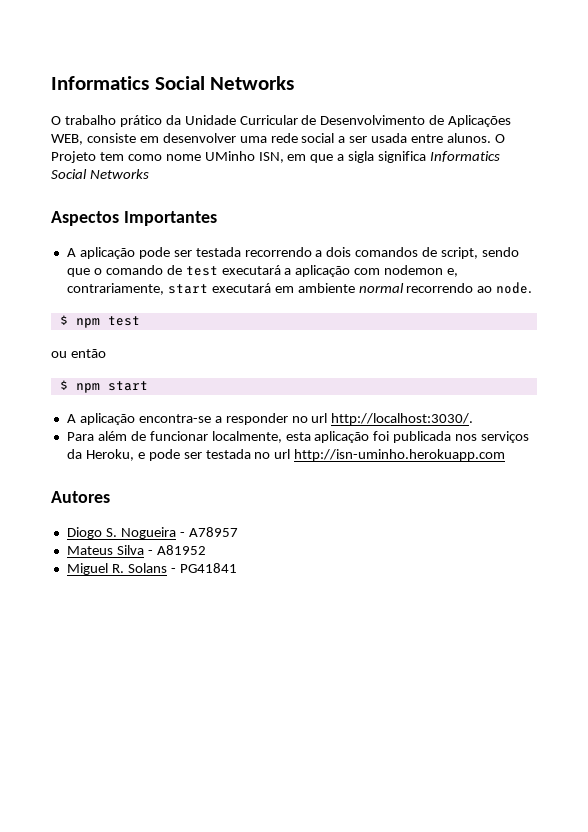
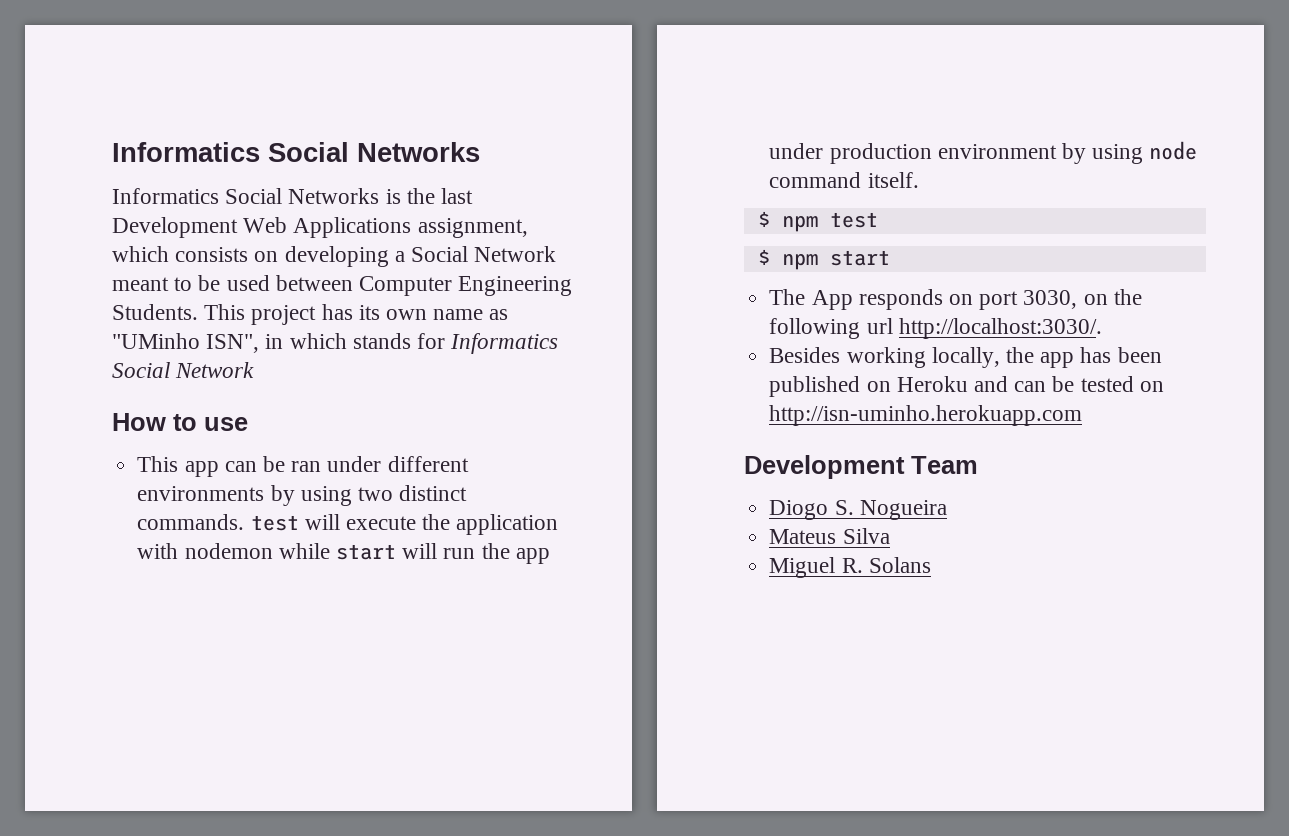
[51,76,295,90] [51,115,512,127] [51,133,505,145] [51,151,501,163] [51,169,149,179] [51,211,217,226] [66,247,520,259] [66,265,459,277] [66,282,533,295] Informatics Social Networks // O trabalho prático da Unidade Curricular de Desenvolvimento de Aplicações WEB, consiste em desenvolver uma rede social a ser usada entre alunos. O Projeto tem como nome UMinho ISN, em que a sigla significa Informatics Social Networks // Aspectos Importantes // A aplicação pode ser testada recorrendo a dois comandos de script, sendo que o comando de test executará a aplicação com nodemon e, contrariamente, start executará em ambiente normal recorrendo ao node. -> [112,142,480,162] [112,188,474,204] [112,217,528,238] [112,246,557,267] [112,275,573,296] [112,304,509,325] [112,333,559,354] [112,362,255,378] [112,413,248,431] [137,456,469,477] [137,485,468,506] [137,514,559,535] [137,543,550,564] [769,141,1198,164] [769,172,919,188] Informatics Social Networks // Informatics Social Networks is the last Development Web Applications assignment, which consists on developing a Social Network meant to be used between Computer Engineering Students. This project has its own name as "UMinho ISN", in which stands for Informatics Social Network // How to use // This app can be ran under different environments by using two distinct commands. test will execute the application with nodemon while start will run the app under production environment by using node command itself.
[51,349,106,358] // ou então -> (878, 220) none
[66,413,474,425] [66,431,530,443] [66,449,291,461] A aplicação encontra-se a responder no url http://localhost:3030/. // Para além de funcionar localmente, esta aplicação foi publicada nos serviços da Heroku, e pode ser testada no url -> [769,289,1142,310] [769,318,1102,339] [769,347,1162,368] [769,376,1164,397] The App responds on port 3030, on the following url http://localhost:3030/. // Besides working locally, the app has been published on Heroku and can be tested on
[51,491,110,503] Autores -> [744,455,978,479] Development Team
[179,527,238,537] - A78957 -> (947, 510) none
[147,545,206,555] - A81952 -> (890, 536) none
[170,563,237,573] - PG41841 -> (931, 565) none

